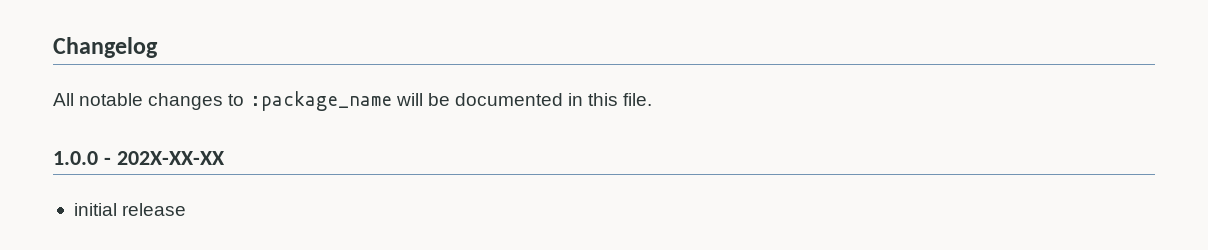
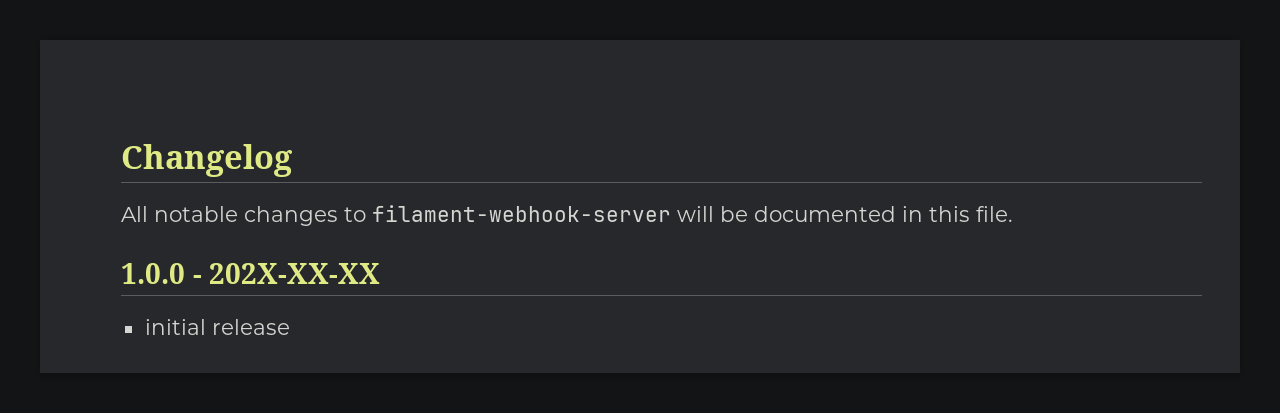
[249,91,392,111] :package_name -> [372,205,671,222] filament-webhook-server

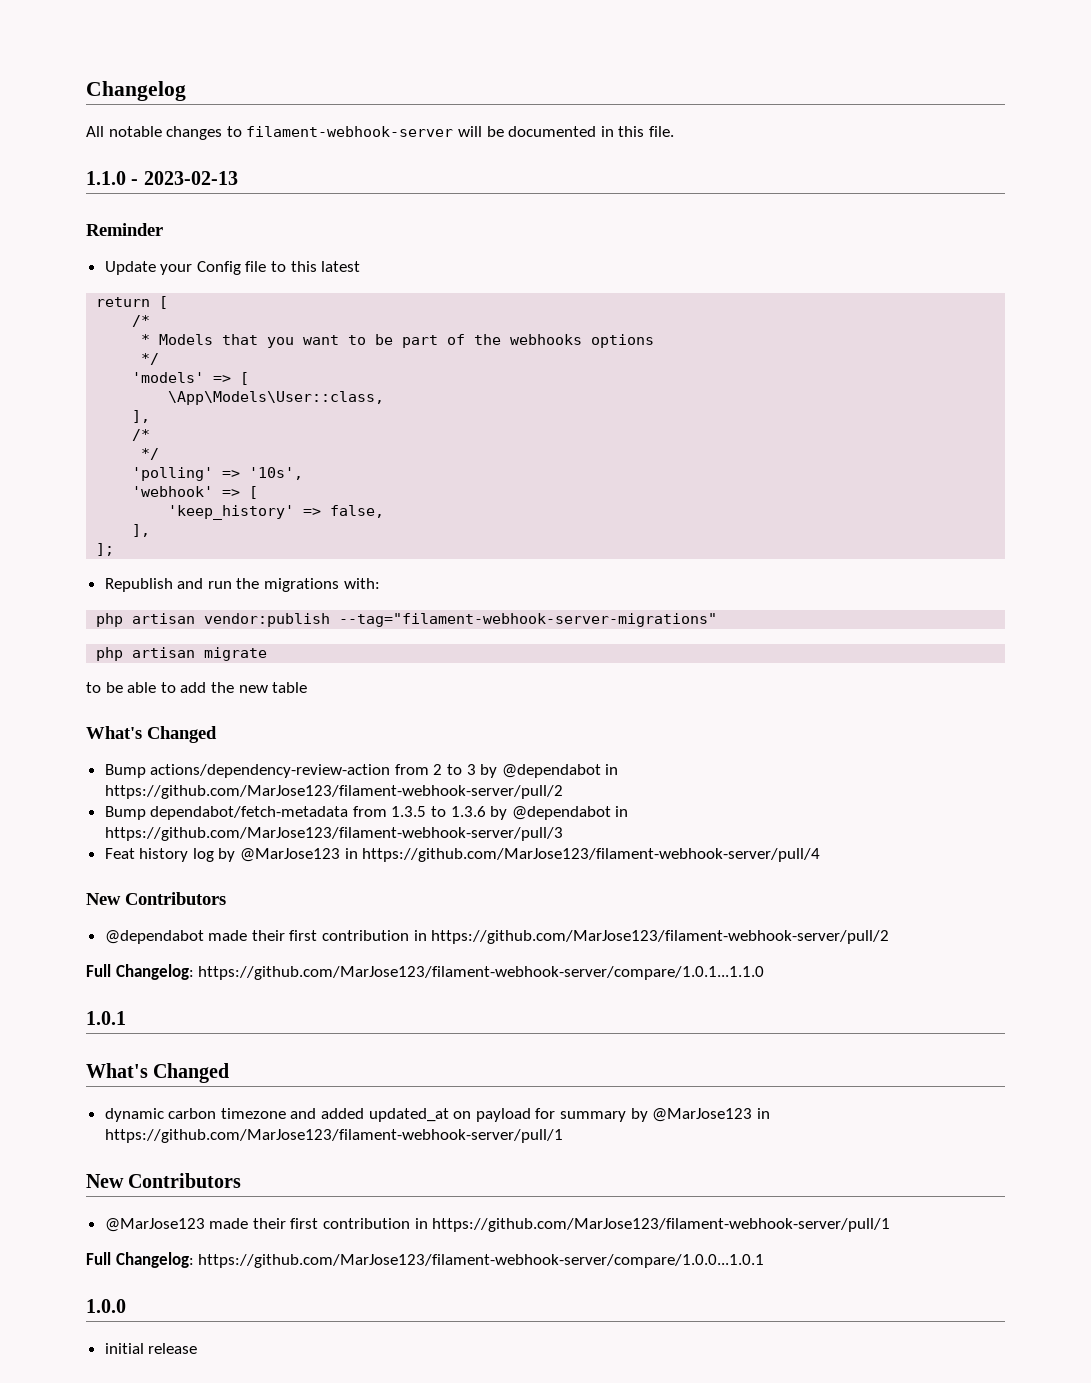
(1013, 214) none -> [86,171,238,185] [86,223,163,236] [104,261,361,275] [96,296,169,309] [132,315,151,327] [141,334,655,348] [141,353,160,365] [132,372,250,385] [168,391,385,405] [132,410,151,423] [132,429,151,441] [141,448,160,460] [132,467,304,481] [132,486,259,499] [168,505,385,520] [132,524,151,537] [96,543,115,556] [104,578,380,592] [96,613,718,627] [96,647,268,661] [86,682,308,693] [86,726,217,743] [104,764,619,778] [104,785,563,799] [104,806,629,820] [104,827,563,841] [104,848,821,862] [86,892,226,905] [104,930,890,944] [86,964,765,980] [86,1011,126,1025] [86,1063,230,1083] [104,1108,770,1122] [104,1129,563,1143] [86,1173,242,1188] [104,1218,891,1232] [86,1252,765,1268] // 1.1.0 - 2023-02-13 // Reminder // Update your Config file to this latest // return [ // /* // * Models that you want to be part of the webhooks options // */ // 'models' => [ // \App\Models\User::class, // ], // /* // */ // 'polling' => '10s', // 'webhook' => [ // 'keep_history' => false, // ], // ]; // Republish and run the migrations with: // php artisan vendor:publish --tag="filament-webhook-server-migrations" // php artisan migrate // to be able to add the new table // What's Changed // Bump actions/dependency-review-action from 2 to 3 by @dependabot in https://github.com/MarJose123/filament-webhook-server/pull/2 // Bump dependabot/fetch-metadata from 1.3.5 to 1.3.6 by @dependabot in https://github.com/MarJose123/filament-webhook-server/pull/3 // Feat history log by @MarJose123 in https://github.com/MarJose123/filament-webhook-server/pull/4 // New Contributors // @dependabot made their first contribution in https://github.com/MarJose123/filament-webhook-server/pull/2 // Full Changelog: https://github.com/MarJose123/filament-webhook-server/compare/1.0.1...1.1.0 // 1.0.1 // What's Changed // dynamic carbon timezone and added updated_at on payload for summary by @MarJose123 in https://github.com/MarJose123/filament-webhook-server/pull/1 // New Contributors // @MarJose123 made their first contribution in https://github.com/MarJose123/filament-webhook-server/pull/1 // Full Changelog: https://github.com/MarJose123/filament-webhook-server/compare/1.0.0...1.0.1
[192,263,381,284] - 202X-XX-XX -> (126, 1306) none

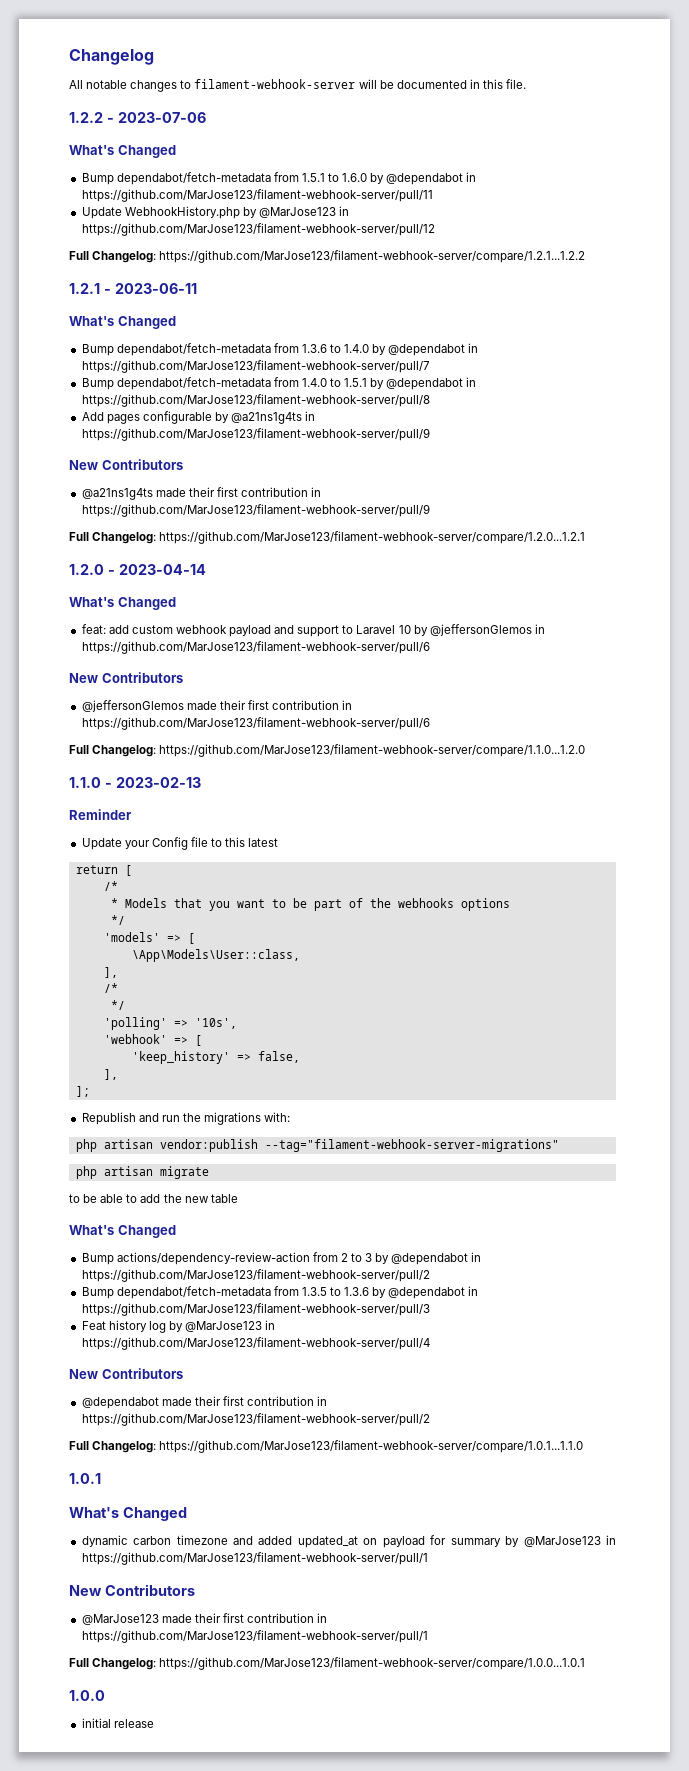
(674, 131) none -> [69,112,206,123] [69,145,176,158] [81,172,477,185] [81,189,433,202] [81,206,350,219] [81,223,435,236] [69,250,586,263] [69,283,197,294] [69,316,176,329] [81,343,479,356] [81,360,430,373] [81,377,477,390] [81,394,430,407] [81,411,316,424] [81,428,430,441] [69,459,183,470] [81,487,322,500] [81,504,430,517] [69,531,586,544] [69,564,206,575] [69,597,176,610] [81,624,545,637] [81,641,430,654] [69,672,183,683] [81,700,353,712] [81,717,430,730] [69,744,586,757] // 1.2.2 - 2023-07-06 // What's Changed // Bump dependabot/fetch-metadata from 1.5.1 to 1.6.0 by @dependabot in https://github.com/MarJose123/filament-webhook-server/pull/11 // Update WebhookHistory.php by @MarJose123 in https://github.com/MarJose123/filament-webhook-server/pull/12 // Full Changelog: https://github.com/MarJose123/filament-webhook-server/compare/1.2.1...1.2.2 // 1.2.1 - 2023-06-11 // What's Changed // Bump dependabot/fetch-metadata from 1.3.6 to 1.4.0 by @dependabot in https://github.com/MarJose123/filament-webhook-server/pull/7 // Bump dependabot/fetch-metadata from 1.4.0 to 1.5.1 by @dependabot in https://github.com/MarJose123/filament-webhook-server/pull/8 // Add pages configurable by @a21ns1g4ts in https://github.com/MarJose123/filament-webhook-server/pull/9 // New Contributors // @a21ns1g4ts made their first contribution in https://github.com/MarJose123/filament-webhook-server/pull/9 // Full Changelog: https://github.com/MarJose123/filament-webhook-server/compare/1.2.0...1.2.1 // 1.2.0 - 2023-04-14 // What's Changed // feat: add custom webhook payload and support to Laravel 10 by @jeffersonGlemos in https://github.com/MarJose123/filament-webhook-server/pull/6 // New Contributors // @jeffersonGlemos made their first contribution in https://github.com/MarJose123/filament-webhook-server/pull/6 // Full Changelog: https://github.com/MarJose123/filament-webhook-server/compare/1.1.0...1.2.0

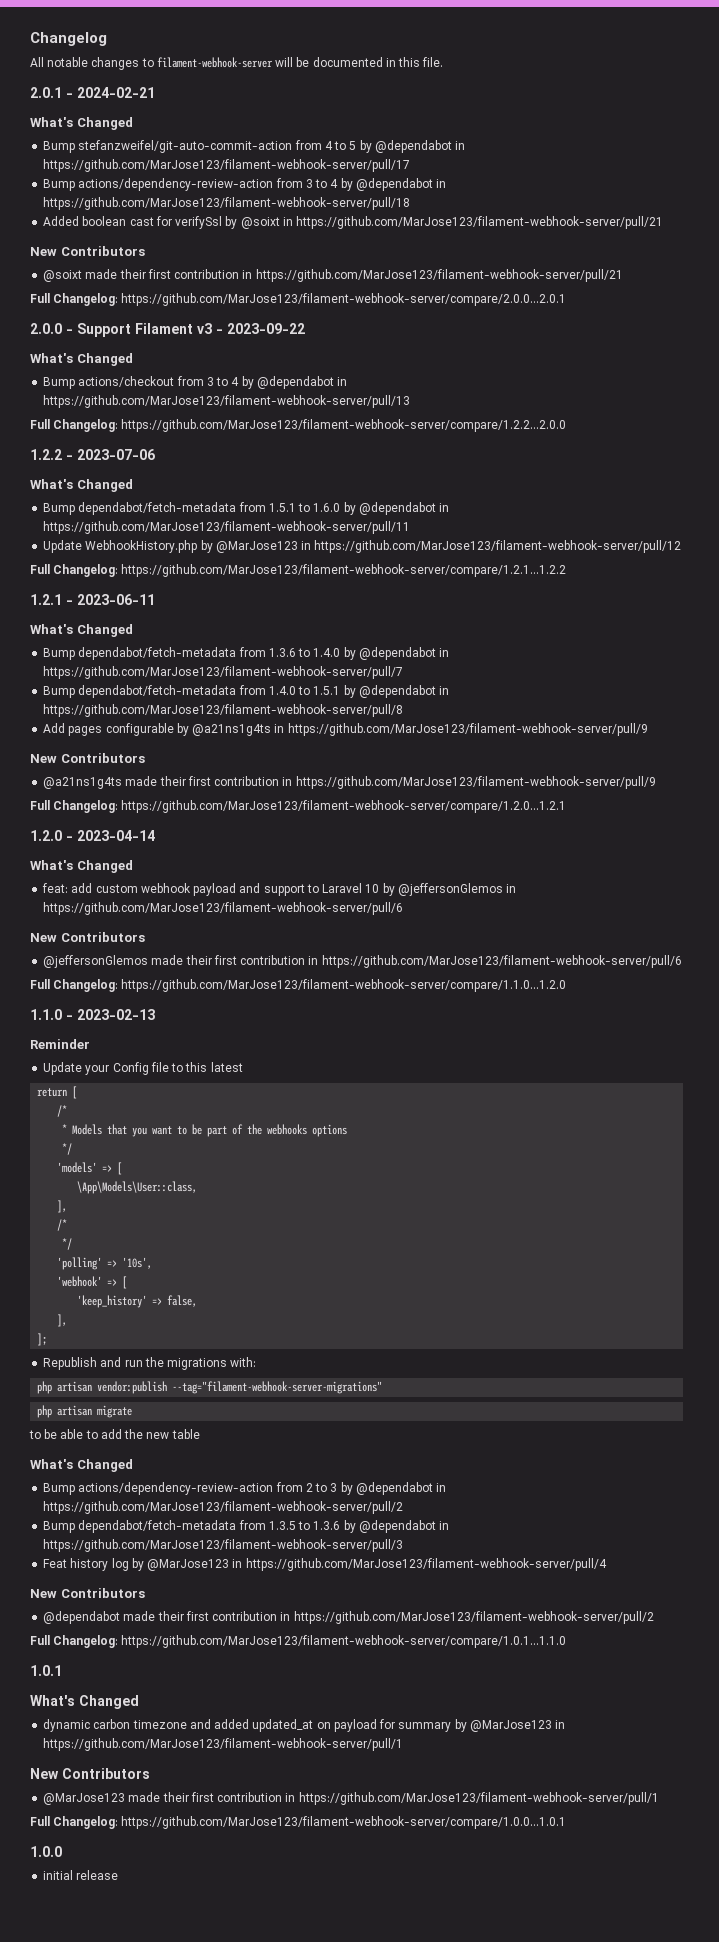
(527, 84) none -> [30,87,155,98] [30,117,133,130] [43,140,466,153] [43,159,411,172] [43,178,447,191] [43,197,411,210] [43,216,664,229] [30,246,145,256] [43,269,623,282] [30,293,567,306] [30,323,305,337] [30,353,133,366] [43,376,348,389] [43,395,411,408] [30,419,567,432] // 2.0.1 - 2024-02-21 // What's Changed // Bump stefanzweifel/git-auto-commit-action from 4 to 5 by @dependabot in https://github.com/MarJose123/filament-webhook-server/pull/17 // Bump actions/dependency-review-action from 3 to 4 by @dependabot in https://github.com/MarJose123/filament-webhook-server/pull/18 // Added boolean cast for verifySsl by @soixt in https://github.com/MarJose123/filament-webhook-server/pull/21 // New Contributors // @soixt made their first contribution in https://github.com/MarJose123/filament-webhook-server/pull/21 // Full Changelog: https://github.com/MarJose123/filament-webhook-server/compare/2.0.0...2.0.1 // 2.0.0 - Support Filament v3 - 2023-09-22 // What's Changed // Bump actions/checkout from 3 to 4 by @dependabot in https://github.com/MarJose123/filament-webhook-server/pull/13 // Full Changelog: https://github.com/MarJose123/filament-webhook-server/compare/1.2.2...2.0.0

